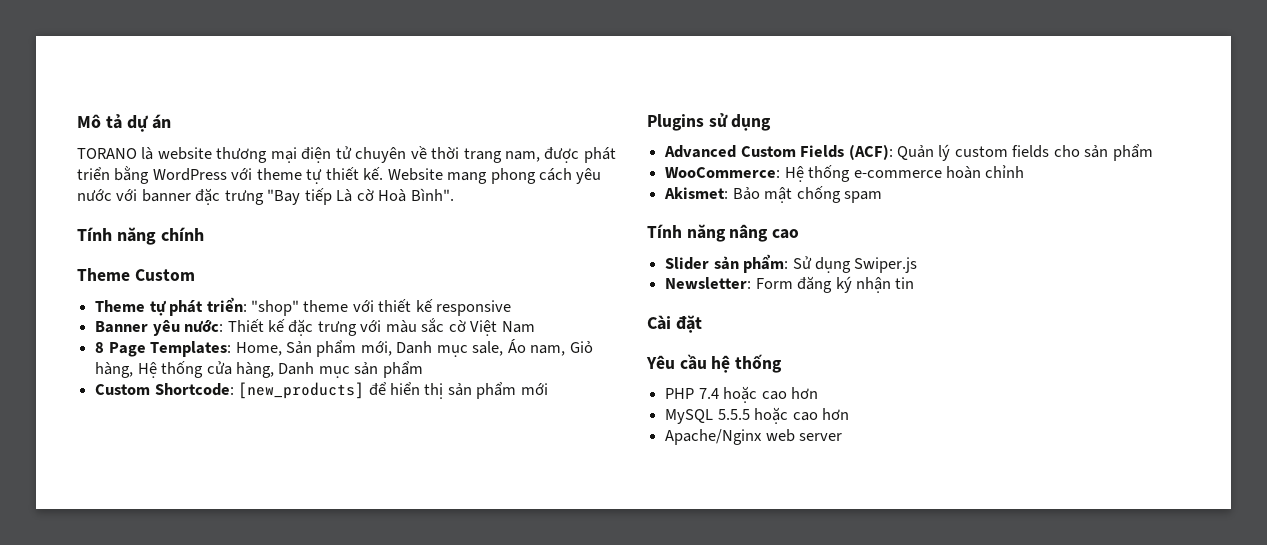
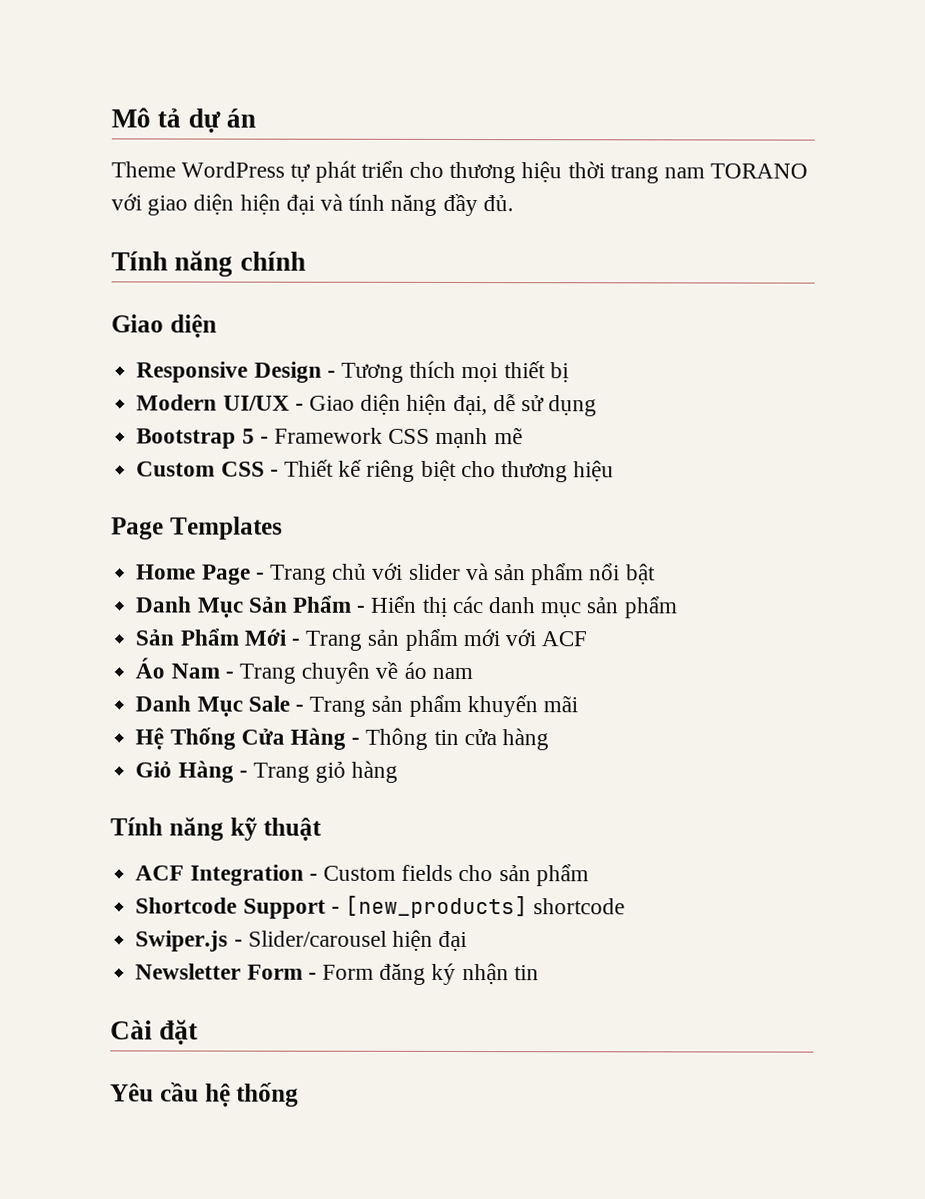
[77,146,616,163] [77,166,602,184] [77,188,454,205] [77,227,204,245] [77,268,195,281] [95,297,512,316] [95,318,535,336] [95,339,593,357] [95,361,423,378] [95,382,548,399] [647,113,772,131] [664,144,1153,161] [665,165,1025,182] [664,186,882,203] [647,224,800,242] [665,254,918,273] [665,277,752,289] TORANO là website thương mại điện tử chuyên về thời trang nam, được phát triển bằng WordPress với theme tự thiết kế. Website mang phong cách yêu nước với banner đặc trưng "Bay tiếp Là cờ Hoà Bình". // Tính năng chính // Theme Custom // Theme tự phát triển: "shop" theme với thiết kế responsive // Banner yêu nước: Thiết kế đặc trưng với màu sắc cờ Việt Nam // 8 Page Templates: Home, Sản phẩm mới, Danh mục sale, Áo nam, Giỏ hàng, Hệ thống cửa hàng, Danh mục sản phẩm // Custom Shortcode: [new_products] để hiển thị sản phẩm mới // Plugins sử dụng // Advanced Custom Fields (ACF): Quản lý custom fields cho sản phẩm // WooCommerce: Hệ thống e-commerce hoàn chỉnh // Akismet: Bảo mật chống spam // Tính năng nâng cao // Slider sản phẩm: Sử dụng Swiper.js // Newsletter: -> [111,160,809,184] [111,193,514,217] [111,250,306,277] [111,314,217,338] [136,360,569,383] [136,393,598,417] [136,427,523,449] [136,459,615,483] [111,516,283,540] [136,562,656,586] [135,595,678,619] [135,628,588,651] [135,657,473,684] [135,694,578,718] [135,727,549,751] [135,760,399,783] [110,817,323,841] [135,864,589,887] [135,895,626,919] [135,929,468,952] [135,963,317,980] Theme WordPress tự phát triển cho thương hiệu thời trang nam TORANO với giao diện hiện đại và tính năng đầy đủ. // Tính năng chính // Giao diện // Responsive Design - Tương thích mọi thiết bị // Modern UI/UX - Giao diện hiện đại, dễ sử dụng // Bootstrap 5 - Framework CSS mạnh mẽ // Custom CSS - Thiết kế riêng biệt cho thương hiệu // Page Templates // Home Page - Trang chủ với slider và sản phẩm nổi bật // Danh Mục Sản Phẩm - Hiển thị các danh mục sản phẩm // Sản Phẩm Mới - Trang sản phẩm mới với ACF // Áo Nam - Trang chuyên về áo nam // Danh Mục Sale - Trang sản phẩm khuyến mãi // Hệ Thống Cửa Hàng - Thông tin cửa hàng // Giỏ Hàng - Trang giỏ hàng // Tính năng kỹ thuật // ACF Integration - Custom fields cho sản phẩm // Shortcode Support - [new_products] shortcode // Swiper.js - Slider/carousel hiện đại // Newsletter Form -
[665,386,818,403] [665,407,849,424] [665,429,843,445] // PHP 7.4 hoặc cao hơn // MySQL 5.5.5 hoặc cao hơn // Apache/Nginx web server -> (300, 1094) none

